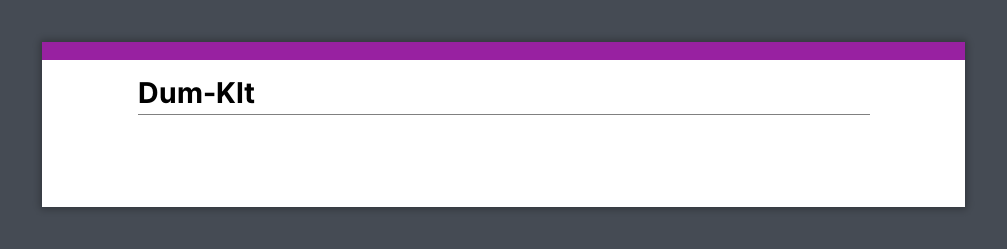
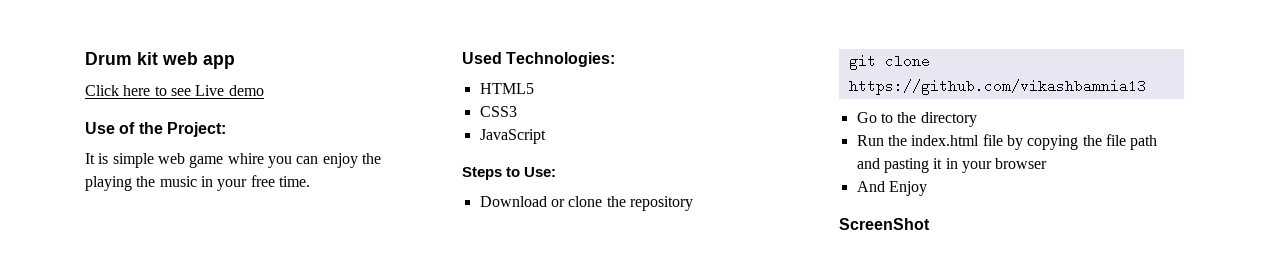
[138,82,255,104] Dum-KIt -> [85,52,235,69] [85,85,264,96] [85,122,226,137] [85,153,381,168] [85,175,310,191] [462,52,616,67] [479,83,534,94] [479,106,517,117] [479,129,546,144] [462,167,557,180] [479,196,693,211] [848,54,930,70] [848,79,1146,95] [856,112,977,127] [856,134,1158,150] [856,158,1048,173] [856,181,927,196] [839,218,930,230] Drum kit web app // Click here to see Live demo // Use of the Project: // It is simple web game whire you can enjoy the playing the music in your free time. // Used Technologies: // HTML5 // CSS3 // JavaScript // Steps to Use: // Download or clone the repository // git clone https://github.com/vikashbamnia13 // Go to the directory // Run the index.html file by copying the file path and pasting it in your browser // And Enjoy // ScreenShot

